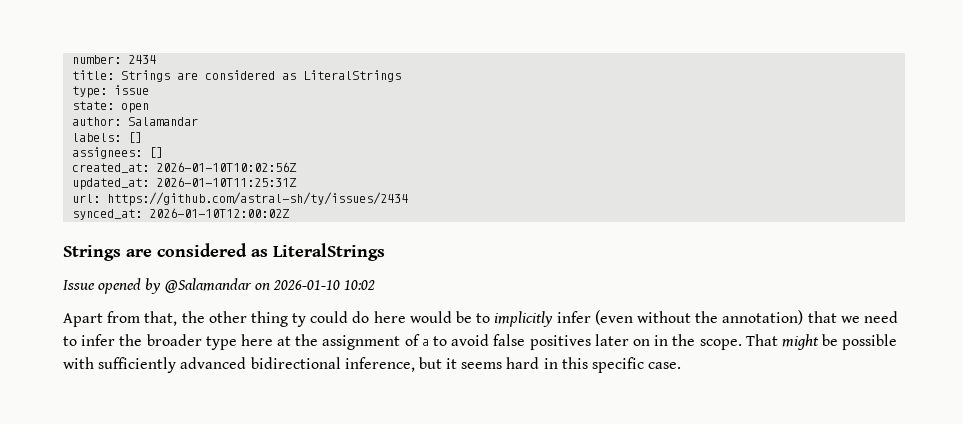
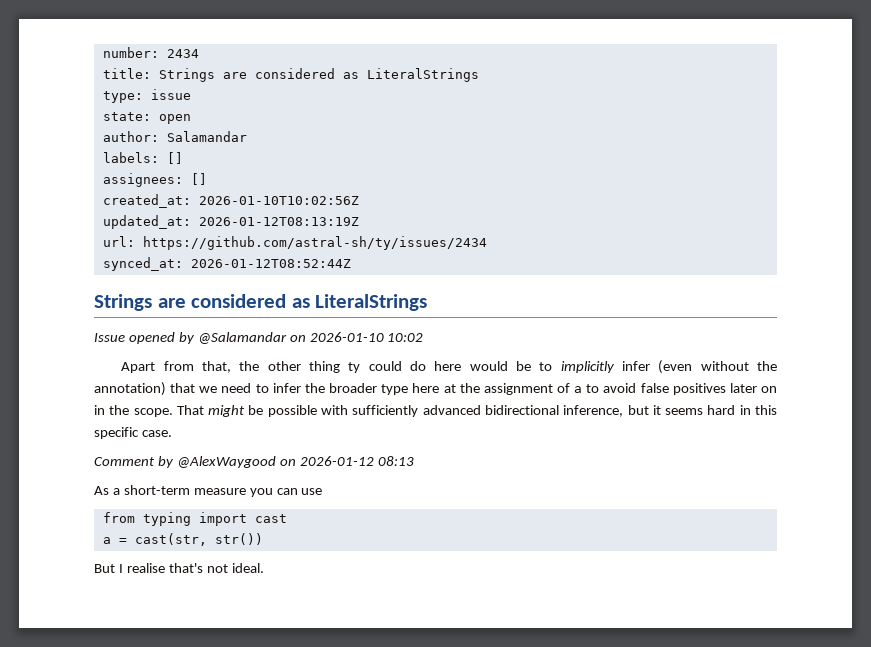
[156,177,298,187] 2026-01-10T11:25:31Z -> [198,217,359,226] 2026-01-12T08:13:19Z
[149,208,291,218] 2026-01-10T12:00:02Z -> [190,259,351,268] 2026-01-12T08:52:44Z
(682, 365) none -> [94,456,414,468] [94,485,323,497] [102,512,287,526] [102,533,263,546] [94,563,264,573] // Comment by @AlexWaygood on 2026-01-12 08:13 // As a short-term measure you can use // from typing import cast // a = cast(str, str()) // But I realise that's not ideal.

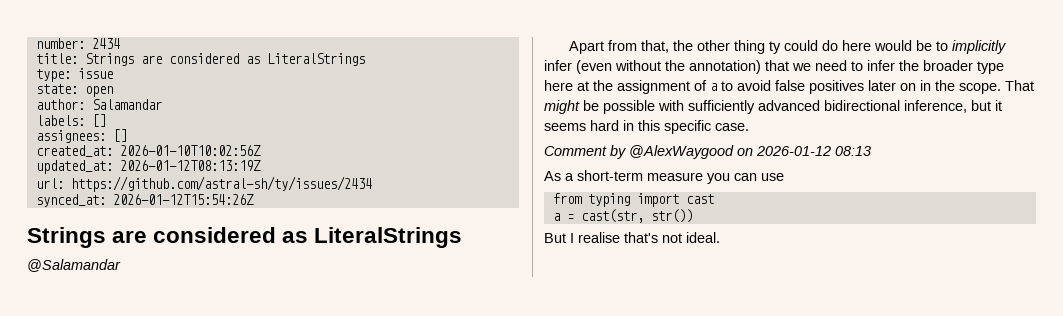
[190,259,351,268] [94,294,428,311] [94,332,424,344] 2026-01-12T08:52:44Z // Strings are considered as LiteralStrings // Issue opened by @Salamandar on 2026-01-10 10:02 -> [112,194,254,205] [27,227,463,248] [27,259,121,272] 2026-01-12T15:54:26Z // Strings are considered as LiteralStrings // @Salamandar

